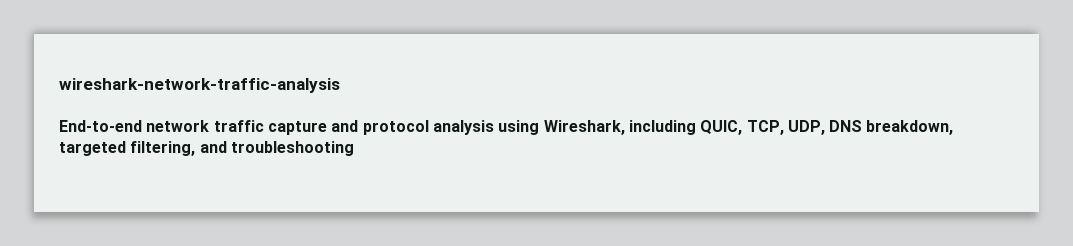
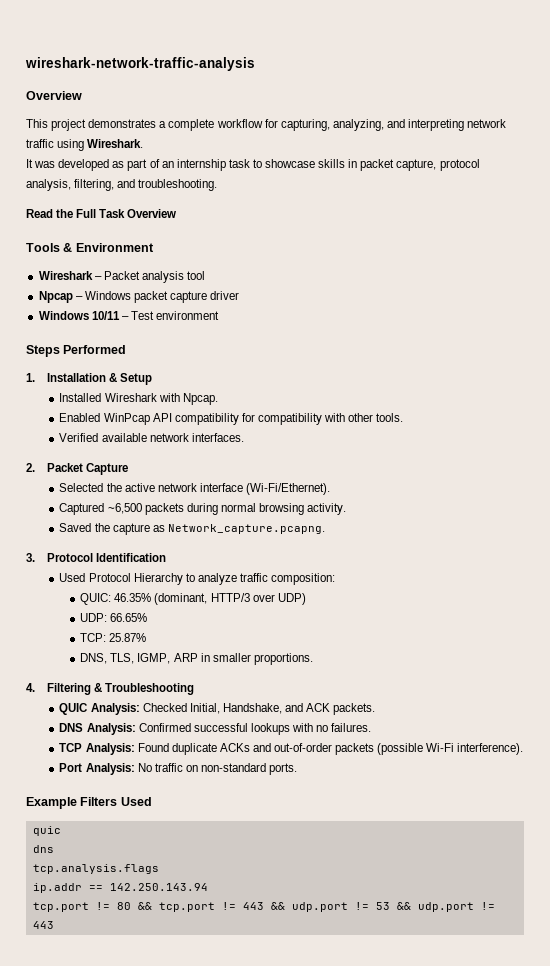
[59,120,954,135] [59,141,354,156] End-to-end network traffic capture and protocol analysis using Wireshark, including QUIC, TCP, UDP, DNS breakdown, targeted filtering, and troubleshooting -> [26,91,82,100] [26,119,507,131] [26,139,144,151] [26,159,480,171] [26,179,218,191] [26,209,177,218] [26,243,154,252] [38,271,206,283] [38,291,240,303] [38,311,220,320] [26,345,127,357] [26,373,153,385] [59,393,218,405] [59,413,404,425] [59,433,244,442] [26,463,128,475] [59,483,330,495] [59,503,347,515] [59,523,325,535] [26,553,166,562] [59,573,336,585] [80,593,306,605] [80,613,148,622] [80,633,147,642] [80,653,313,665] [26,683,195,695] [59,703,376,715] [59,723,372,735] [59,743,524,755] [59,763,298,775] [26,797,152,809] [32,826,61,836] [32,845,54,853] [32,864,159,874] [32,883,208,893] [32,902,495,912] [32,921,54,929] Overview // This project demonstrates a complete workflow for capturing, analyzing, and interpreting network traffic using Wireshark. // It was developed as part of an internship task to showcase skills in packet capture, protocol analysis, filtering, and troubleshooting. // Read the Full Task Overview // Tools & Environment // Wireshark – Packet analysis tool // Npcap – Windows packet capture driver // Windows 10/11 – Test environment // Steps Performed // 1. Installation & Setup // Installed Wireshark with Npcap. // Enabled WinPcap API compatibility for compatibility with other tools. // Verified available network interfaces. // 2. Packet Capture // Selected the active network interface (Wi-Fi/Ethernet). // Captured ~6,500 packets during normal browsing activity. // Saved the capture as Network_capture.pcapng. // 3. Protocol Identification // Used Protocol Hierarchy to analyze traffic composition: // QUIC: 46.35% (dominant, HTTP/3 over UDP) // UDP: 66.65% // TCP: 25.87% // DNS, TLS, IGMP, ARP in smaller proportions. // 4. Filtering & Troubleshooting // QUIC Analysis: Checked Initial, Handshake, and ACK packets. // DNS Analysis: Confirmed successful lookups with no failures. // TCP Analysis: Found duplicate ACKs and out-of-order packets (possible Wi-Fi interference). // Port Analysis: No traffic on non-standard ports. // Example Filters Used // quic // dns // tcp.analysis.flags // ip.addr == 142.250.143.94 // tcp.port != 80 && tcp.port != 443 && udp.port != 53 && udp.port != 443

